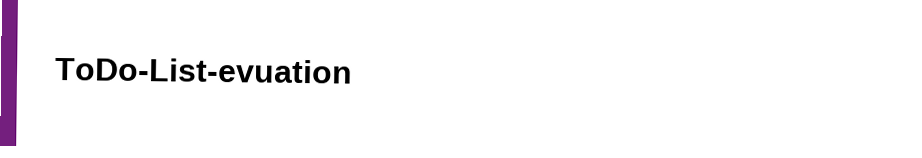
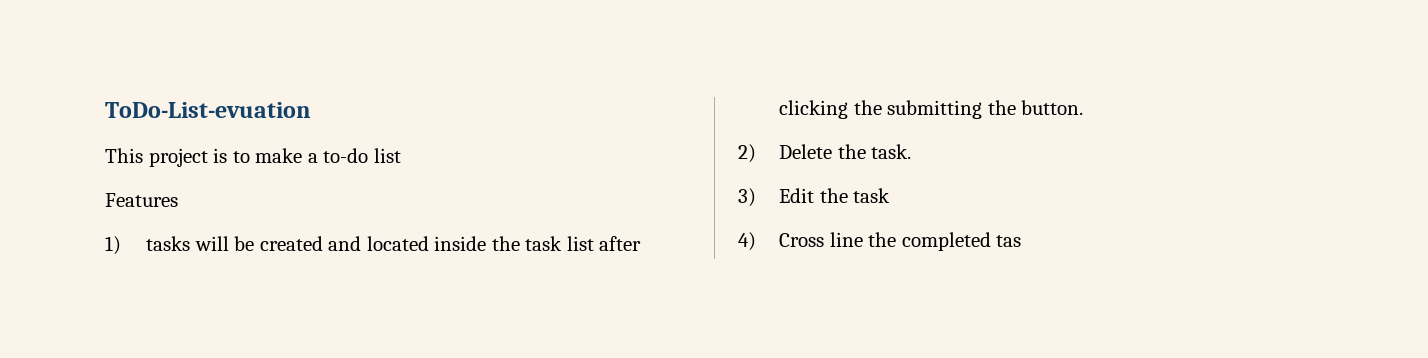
(353, 70) none -> [105,148,401,167] [105,193,178,207] [105,236,642,255] [778,100,1084,119] [738,144,912,163] [738,188,891,207] [738,232,1022,251] // This project is to make a to-do list // Features // 1) tasks will be created and located inside the task list after clicking the submitting the button. // 2) Delete the task. // 3) Edit the task // 4) Cross line the completed tas

